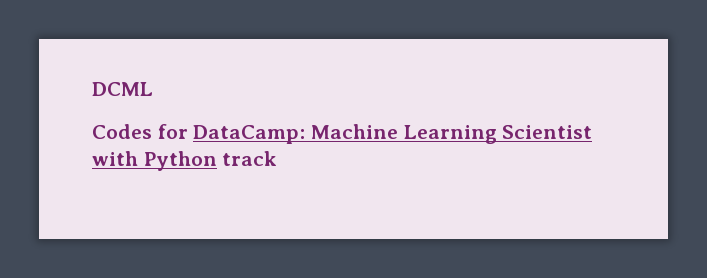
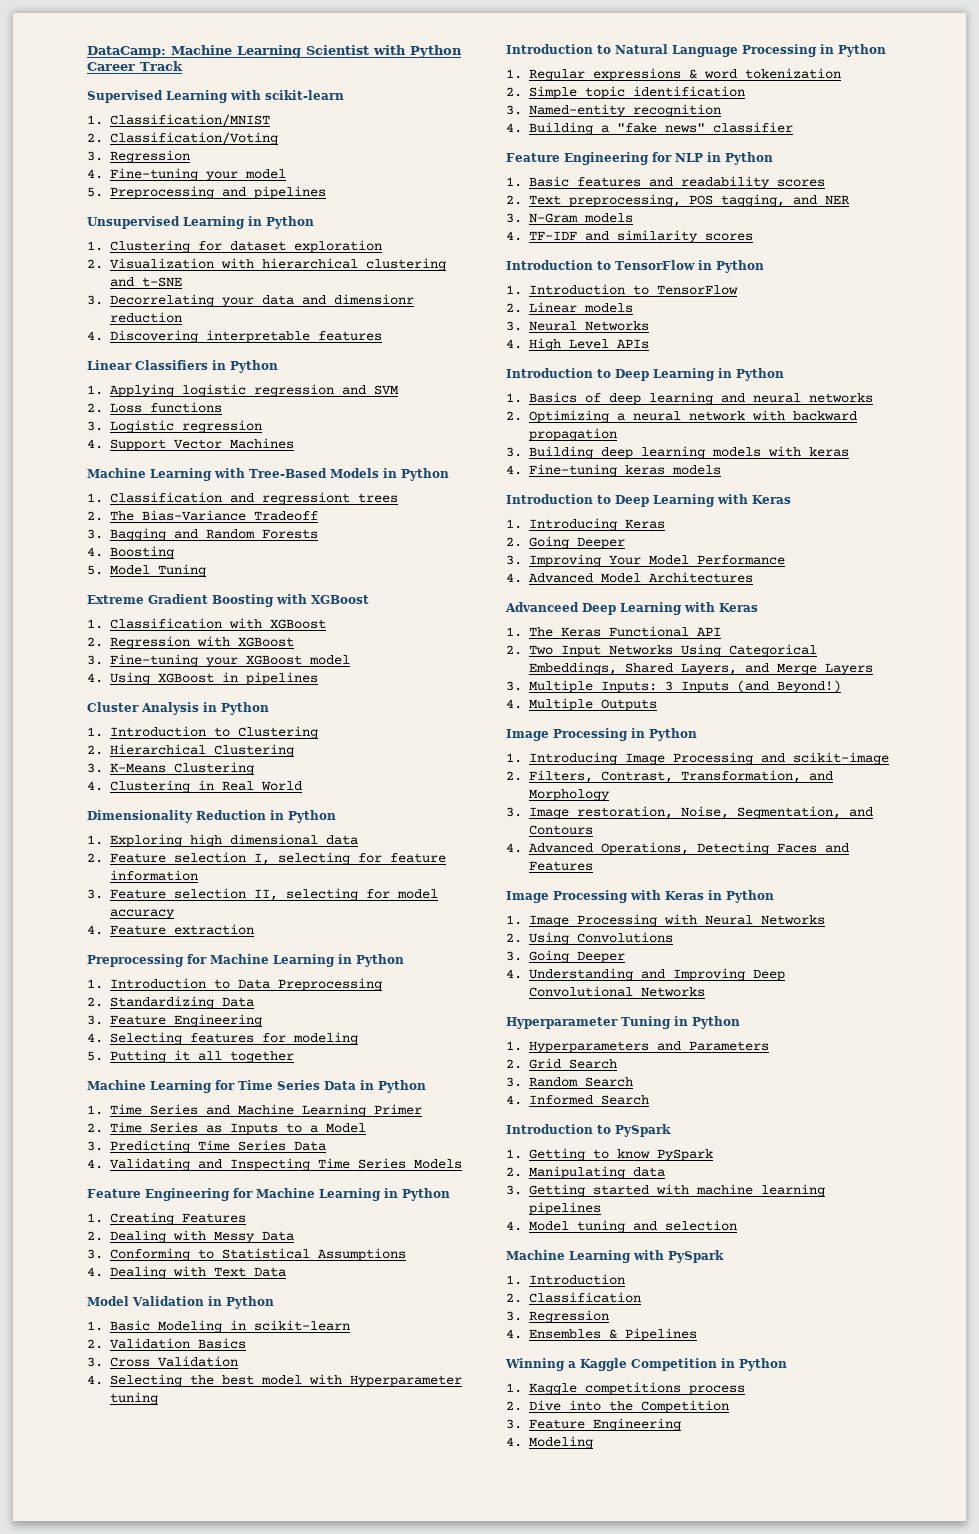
[92,82,153,96] [92,124,188,139] DCML // Codes for -> (87, 52) none
[222,151,278,166] track -> [87,61,183,71] [87,90,344,103] [87,114,270,127] [87,132,278,145] [87,150,190,163] [87,168,286,181] [87,186,326,199] [87,216,314,229] [87,240,382,253] [87,258,446,271] [110,277,182,287] [87,294,414,307] [110,312,182,323] [87,330,382,343] [87,360,278,373] [87,384,399,397] [87,402,222,413] [87,420,262,433] [87,438,294,451] [87,468,449,481] [87,492,398,505] [87,510,318,521] [87,528,318,541] [87,546,174,559] [87,564,206,577] [87,594,369,607] [87,618,326,629] [87,636,294,649] [87,654,350,667] [87,672,318,685] [87,702,269,715] [87,726,318,739] [87,744,294,757] [87,762,254,775] [87,780,302,793] [87,810,336,823] [87,834,358,847] [87,852,446,865] [110,870,198,881] [87,888,438,901] [110,909,175,919] [87,924,254,935] [87,954,404,967] [87,978,382,991] [87,996,254,1009] [87,1014,262,1027] [87,1032,358,1045] [87,1050,294,1063] [87,1080,426,1093] [87,1104,422,1117] [87,1122,366,1135] [87,1140,326,1153] [87,1158,462,1171] [87,1188,450,1201] [87,1212,246,1225] [87,1230,294,1243] [87,1248,406,1261] [87,1266,286,1279] [87,1296,274,1309] [87,1320,350,1333] [87,1338,246,1349] [87,1356,238,1367] [87,1374,462,1387] [110,1392,158,1405] [506,44,886,57] [506,68,841,81] [506,86,745,99] [506,104,721,117] [506,122,793,135] [506,152,773,165] [506,176,825,189] [506,194,850,207] [506,213,633,223] [506,230,753,243] [506,260,764,273] [506,284,738,295] [506,302,633,313] [506,321,649,331] [506,338,649,351] [506,368,784,381] [506,392,873,405] [506,410,857,423] [529,428,617,441] [506,446,849,459] [506,464,721,477] [506,494,791,507] [506,518,665,531] [506,536,625,549] [506,554,785,567] [506,572,753,583] [505,602,758,615] [506,626,721,637] [506,644,817,657] [529,662,873,675] [506,680,841,693] [506,698,657,711] [506,728,697,741] [506,752,889,765] [506,770,833,783] [529,789,610,801] [506,806,873,819] [529,825,593,835] [506,842,849,855] [529,861,593,871] [506,890,774,903] [506,914,825,927] [506,932,673,945] [506,950,625,963] [506,968,785,981] [529,986,705,997] [506,1016,740,1029] [506,1041,769,1053] [506,1058,617,1069] [506,1077,633,1087] [506,1095,649,1105] [506,1124,671,1137] [506,1148,713,1161] [506,1166,665,1179] [506,1184,825,1197] [529,1202,601,1215] [506,1220,737,1233] [506,1250,724,1263] [506,1274,625,1285] [506,1292,641,1303] [506,1310,609,1323] [506,1328,697,1341] [505,1358,787,1371] [506,1382,745,1395] [506,1400,729,1413] [506,1418,681,1431] [506,1436,593,1449] Career Track // Supervised Learning with scikit-learn // 1. Classification/MNIST // 2. Classification/Voting // 3. Regression // 4. Fine-tuning your model // 5. Preprocessing and pipelines // Unsupervised Learning in Python // 1. Clustering for dataset exploration // 2. Visualization with hierarchical clustering and t-SNE // 3. Decorrelating your data and dimensionr reduction // 4. Discovering interpretable features // Linear Classifiers in Python // 1. Applying logistic regression and SVM // 2. Loss functions // 3. Logistic regression // 4. Support Vector Machines // Machine Learning with Tree-Based Models in Python // 1. Classification and regressiont trees // 2. The Bias-Variance Tradeoff // 3. Bagging and Random Forests // 4. Boosting // 5. Model Tuning // Extreme Gradient Boosting with XGBoost // 1. Classification with XGBoost // 2. Regression with XGBoost // 3. Fine-tuning your XGBoost model // 4. Using XGBoost in pipelines // Cluster Analysis in Python // 1. Introduction to Clustering // 2. Hierarchical Clustering // 3. K-Means Clustering // 4. Clustering in Real World // Dimensionality Reduction in Python // 1. Exploring high dimensional data // 2. Feature selection I, selecting for feature information // 3. Feature selection II, selecting for model accuracy // 4. Feature extraction // Preprocessing for Machine Learning in Python // 1. Introduction to Data Preprocessing // 2. Standardizing Data // 3. Feature Engineering // 4. Selecting features for modeling // 5. Putting it all together // Machine Learning for Time Series Data in Python // 1. Time Series and Machine Learning Primer // 2. Time Series as Inputs to a Model // 3. Predicting Time Series Data // 4. Validating and Inspecting Time Series Models // Feature Engineering for Machine Learning in Python // 1. Creating Features // 2. Dealing with Messy Data // 3. Conforming to Statistical Assumptions // 4. Dealing with Text Data // Model Validation in Python // 1. Basic Modeling in scikit-learn // 2. Validation Basics // 3. Cross Validation // 4. Selecting the best model with Hyperparameter tuning // Introduction to Natural Language Processing in Python // 1. Regular expressions & word tokenization // 2. Simple topic identification // 3. Named-entity recognition // 4. Building a "fake news" classifier // Feature Engineering for NLP in Python // 1. Basic features and readability scores // 2. Text preprocessing, POS tagging, and NER // 3. N-Gram models // 4. TF-IDF and similarity scores // Introduction to TensorFlow in Python // 1. Introduction to TensorFlow // 2. Linear models // 3. Neural Networks // 4. High Level APIs // Introduction to Deep Learning in Python // 1. Basics of deep learning and neural networks // 2. Optimizing a neural network with backward propagation // 3. Building deep learning models with keras // 4. Fine-tuning keras models // Introduction to Deep Learning with Keras // 1. Introducing Keras // 2. Going Deeper // 3. Improving Your Model Performance // 4. Advanced Model Architectures // Advanceed Deep Learning with Keras // 1. The Keras Functional API // 2. Two Input Networks Using Categorical Embeddings, Shared Layers, and Merge Layers // 3. Multiple Inputs: 3 Inputs (and Beyond!) // 4. Multiple Outputs // Image Processing in Python // 1. Introducing Image Processing and scikit-image // 2. Filters, Contrast, Transformation, and Morphology // 3. Image restoration, Noise, Segmentation, and Contours // 4. Advanced Operations, Detecting Faces and Features // Image Processing with Keras in Python // 1. Image Processing with Neural Networks // 2. Using Convolutions // 3. Going Deeper // 4. Understanding and Improving Deep Convolutional Networks // Hyperparameter Tuning in Python // 1. Hyperparameters and Parameters // 2. Grid Search // 3. Random Search // 4. Informed Search // Introduction to PySpark // 1. Getting to know PySpark // 2. Manipulating data // 3. Getting started with machine learning pipelines // 4. Model tuning and selection // Machine Learning with PySpark // 1. Introduction // 2. Classification // 3. Regression // 4. Ensembles & Pipelines // Winning a Kaggle Competition in Python // 1. Kaggle competitions process // 2. Dive into the Competition // 3. Feature Engineering // 4. Modeling

